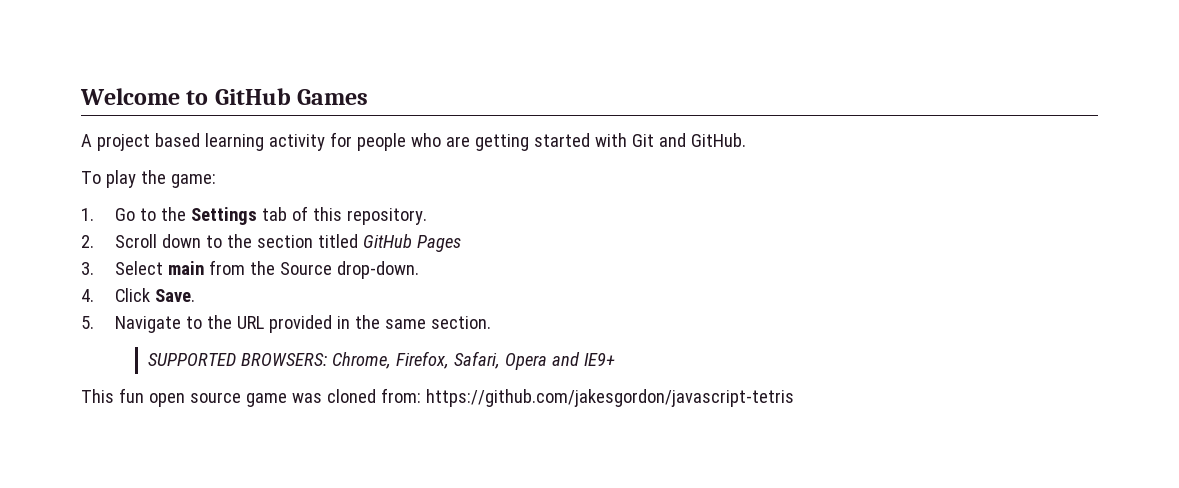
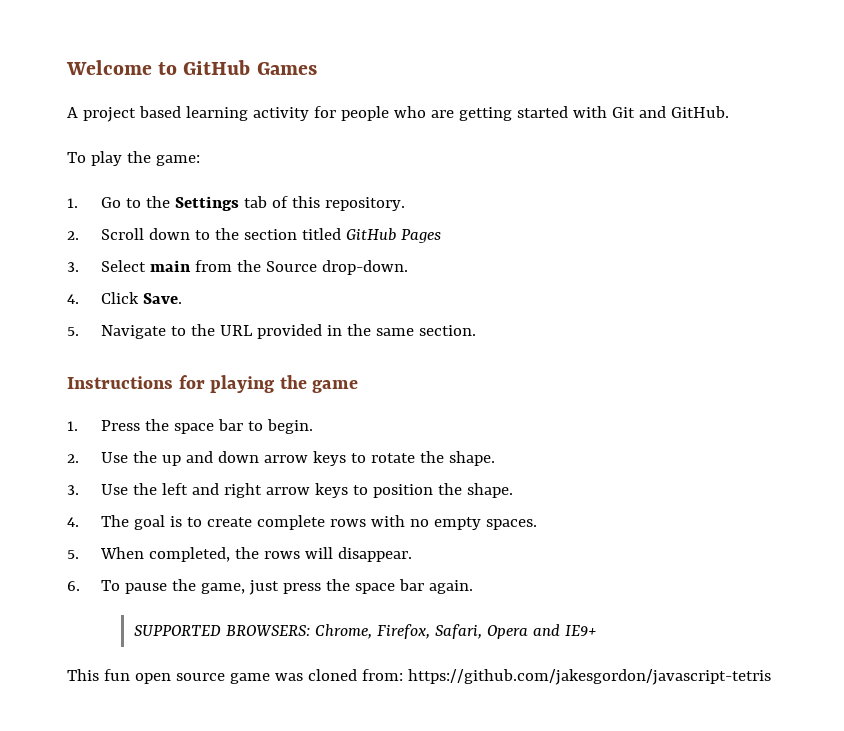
(491, 322) none -> [67,375,359,393] [67,419,313,434] [67,451,495,466] [67,483,513,498] [67,515,537,530] [67,547,412,562] [67,579,473,595] // Instructions for playing the game // 1. Press the space bar to begin. // 2. Use the up and down arrow keys to rotate the shape. // 3. Use the left and right arrow keys to position the shape. // 4. The goal is to create complete rows with no empty spaces. // 5. When completed, the rows will disappear. // 6. To pause the game, just press the space bar again.

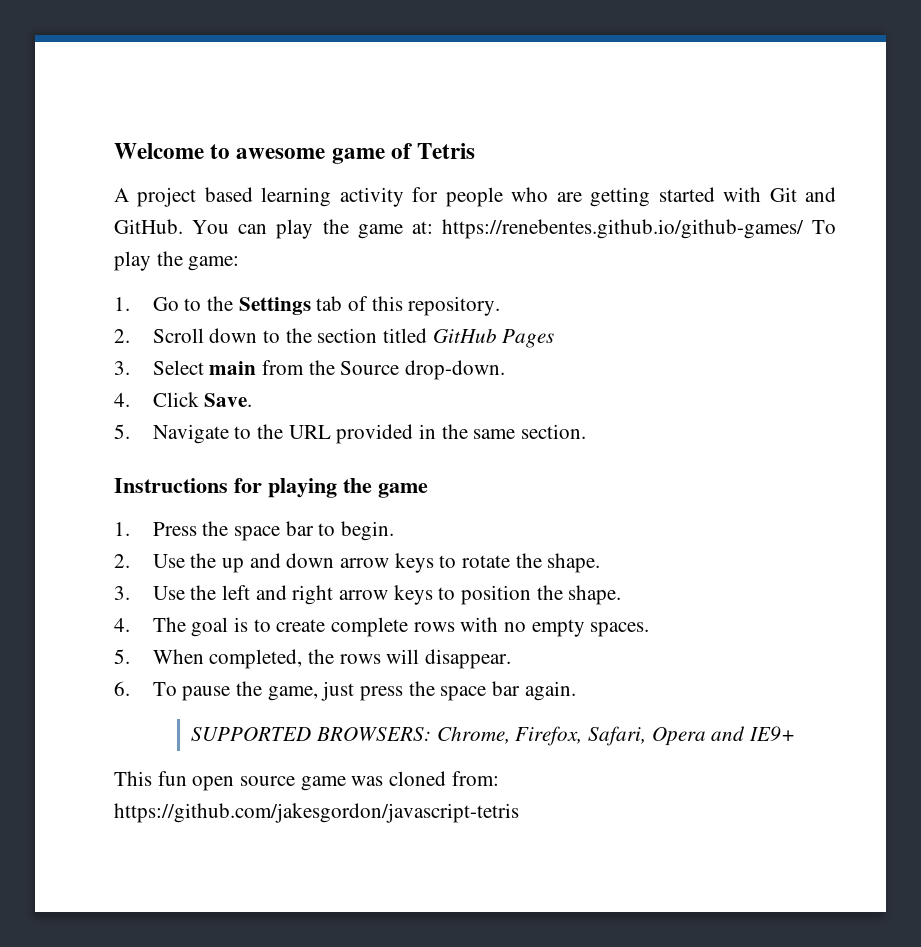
[183,60,317,75] GitHub Games -> [236,143,476,164] awesome game of Tetris
(729, 112) // -> [192,219,804,239] You can play the game at: https://renebentes.github.io/github-games/

